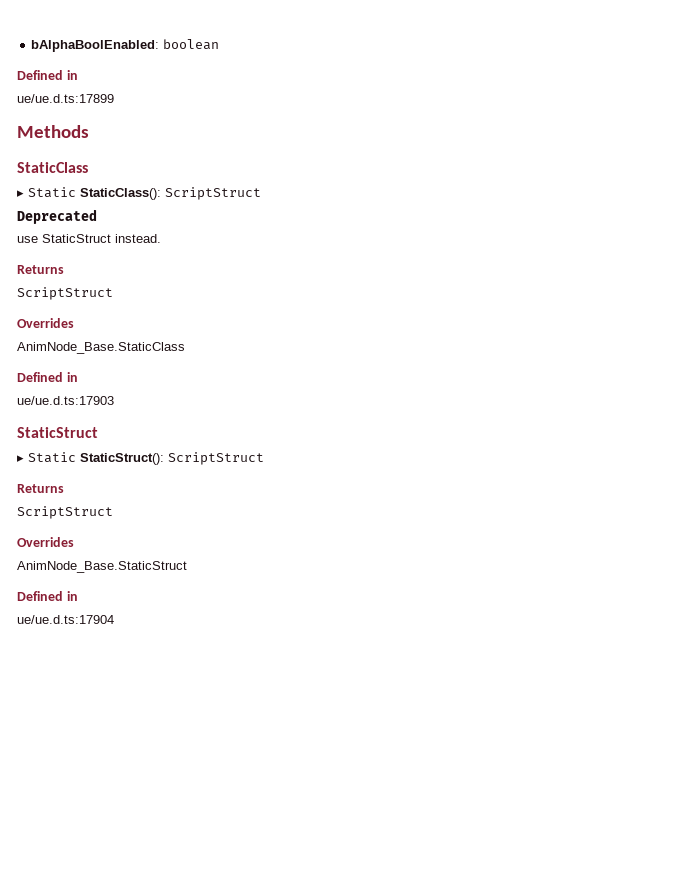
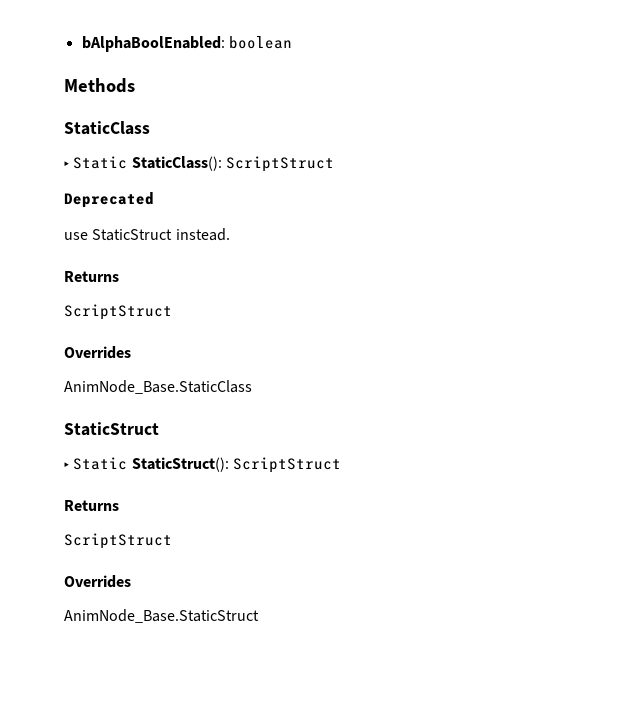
[17,70,78,80] [17,94,114,103] // Defined in // ue/ue.d.ts:17899 -> (292, 42) none
[17,372,78,382] [17,396,114,405] // Defined in // ue/ue.d.ts:17903 -> (252, 387) none
[17,591,78,601] [17,615,114,624] // Defined in // ue/ue.d.ts:17904 -> (259, 616) none

